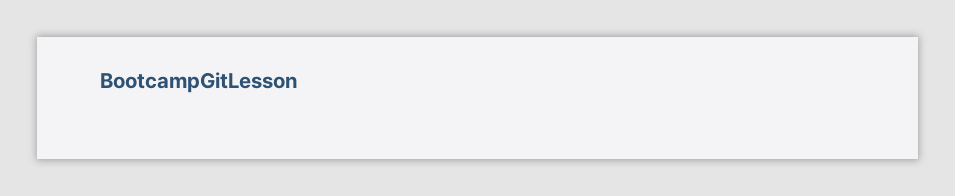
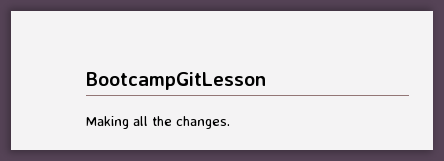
(298, 82) none -> [86,116,230,129] // Making all the changes.

